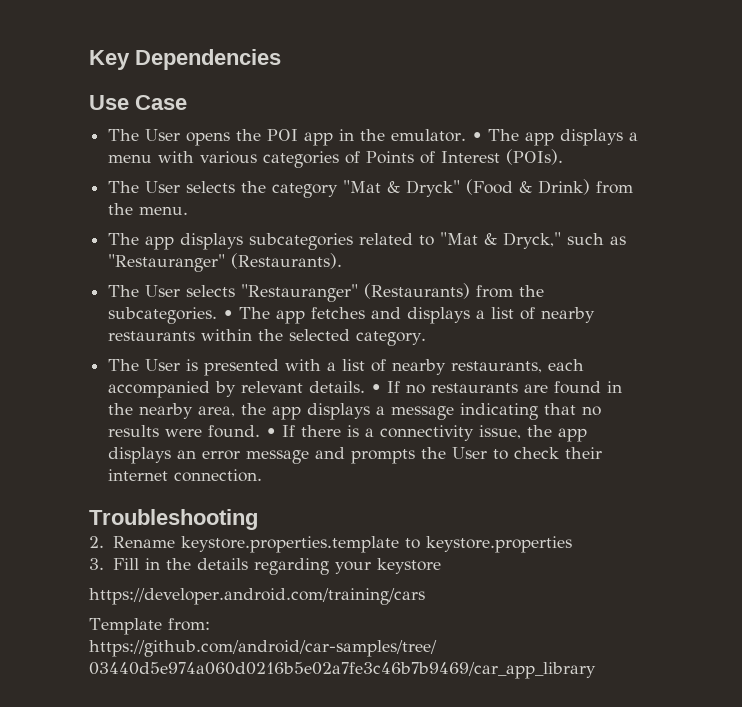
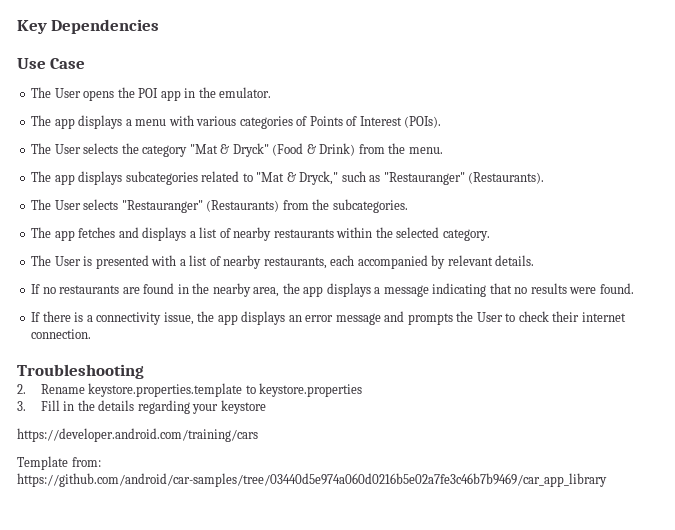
[472,132,483,141] • -> (272, 92) //
[223,310,234,319] • -> (408, 206) //
[371,384,382,393] • -> (535, 260) //
[266,428,277,437] • -> (634, 288) //

